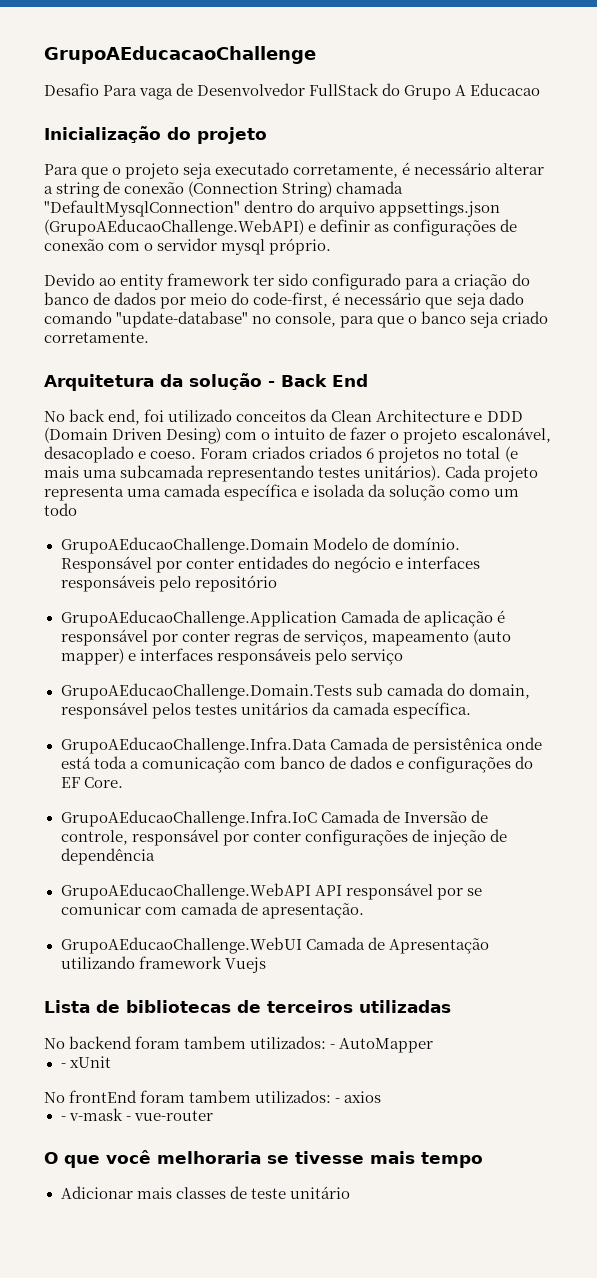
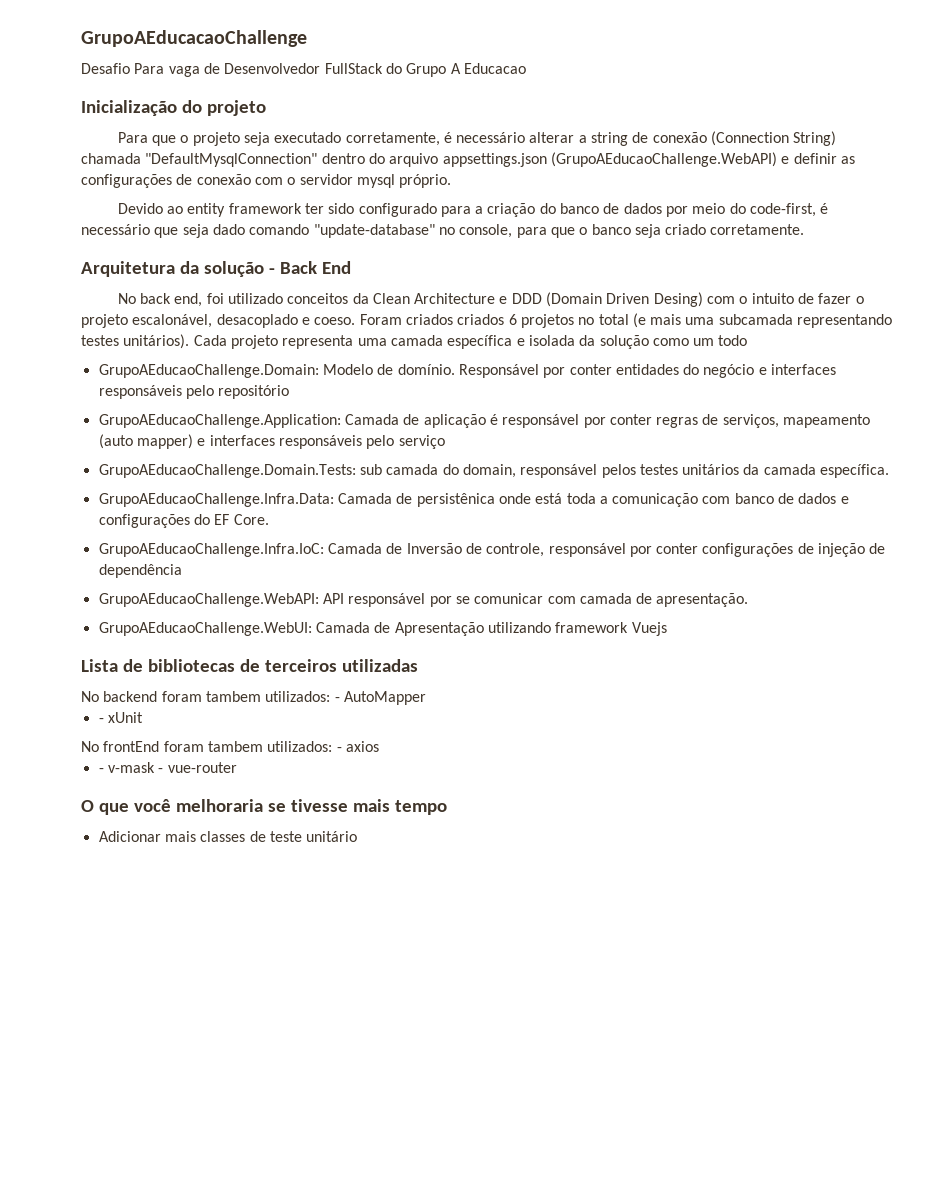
[60,537,309,554] GrupoAEducaoChallenge.Domain -> [98,364,319,378] GrupoAEducaoChallenge.Domain:
[60,610,337,627] GrupoAEducaoChallenge.Application -> [98,414,341,428] GrupoAEducaoChallenge.Application:
[60,683,352,700] GrupoAEducaoChallenge.Domain.Tests -> [98,464,356,478] GrupoAEducaoChallenge.Domain.Tests:
[60,737,327,754] GrupoAEducaoChallenge.Infra.Data -> [98,493,334,507] GrupoAEducaoChallenge.Infra.Data:
[60,810,317,827] GrupoAEducaoChallenge.Infra.IoC -> [98,543,324,557] GrupoAEducaoChallenge.Infra.IoC:
[60,883,311,900] GrupoAEducaoChallenge.WebAPI -> [98,593,319,607] GrupoAEducaoChallenge.WebAPI:
[60,937,302,954] GrupoAEducaoChallenge.WebUI -> [98,622,312,636] GrupoAEducaoChallenge.WebUI:

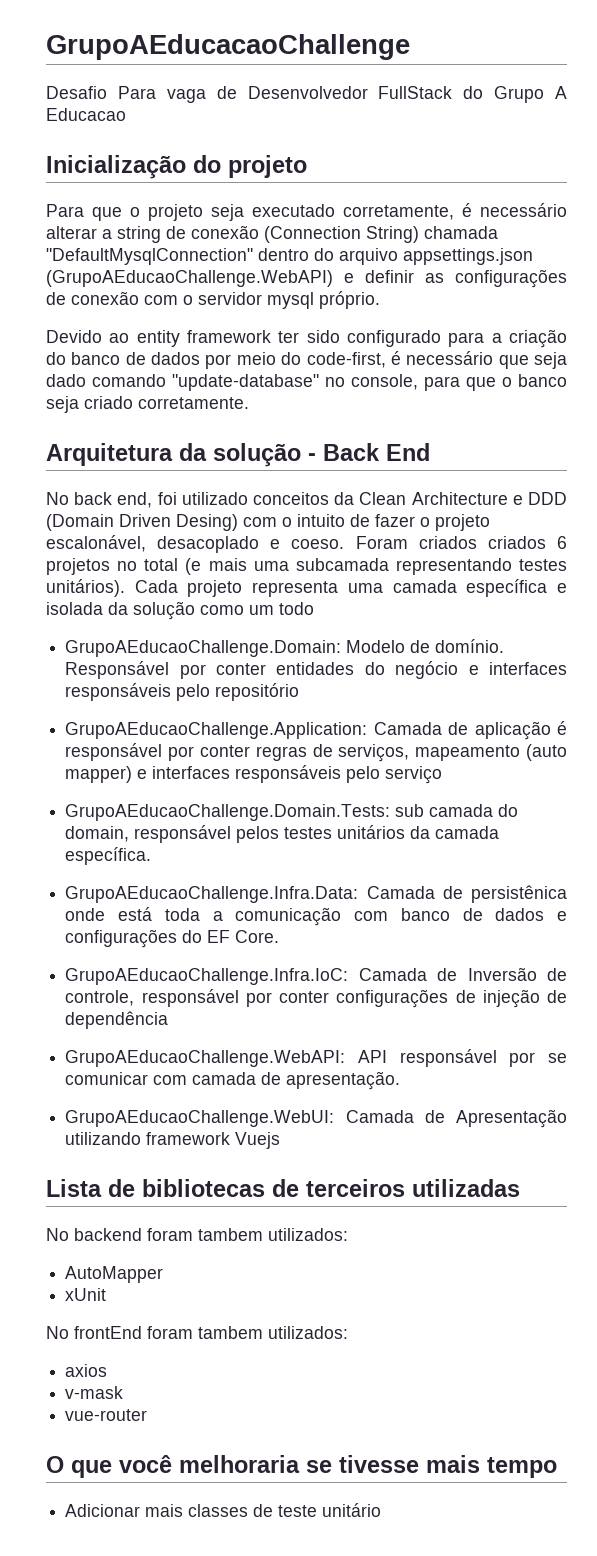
[334,697,340,702] - -> (348, 1234) //
[98,718,104,723] - -> (164, 1274) none
[336,747,342,752] - -> (348, 1332) //
[98,768,104,773] - -> (108, 1370) none
[158,768,164,773] - -> (124, 1392) //

